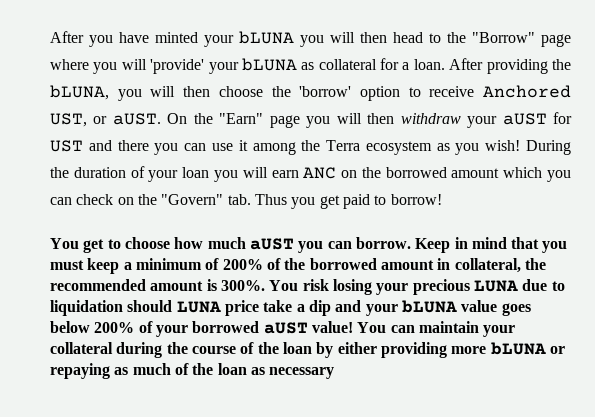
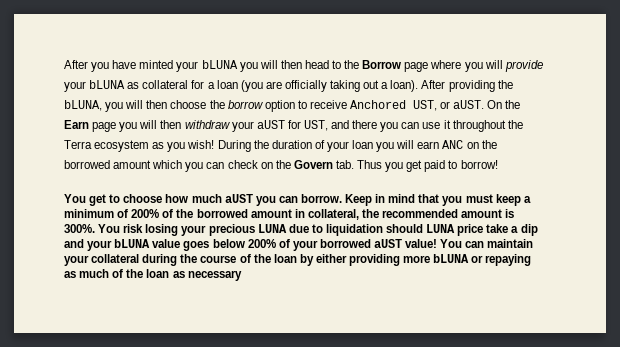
[472,32,535,43] "Borrow" -> [362,60,402,69] Borrow
[150,59,205,74] 'provide' -> [504,60,543,72] provide
[413,59,445,70] loan. -> [216,80,419,92] loan (you are officially taking out a loan).
[299,86,352,97] 'borrow' -> [227,100,263,109] borrow
[219,113,264,124] "Earn" -> [64,120,89,129] Earn
[50,140,83,152] UST -> [303,120,328,131] UST,
[252,142,296,155] among -> [452,120,506,132] throughout
[161,194,224,205] "Govern" -> [293,160,333,169] Govern

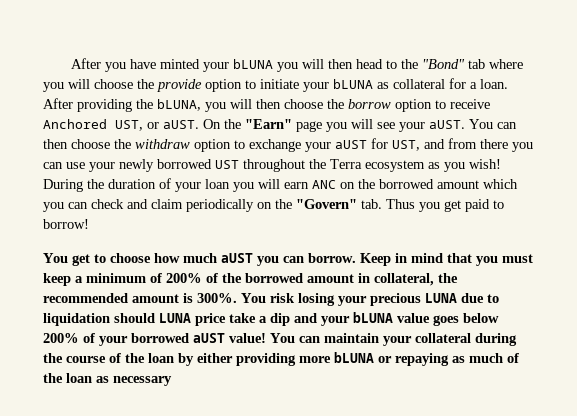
[362,60,429,72] Borrow page -> [421,59,485,69] "Bond" tab
[504,60,543,72] provide -> [94,79,299,92] choose the provide option to initiate
[216,80,419,92] loan (you are officially taking out a loan). -> [480,79,508,89] loan.
[64,120,89,129] Earn -> [245,119,292,129] "Earn"
[160,120,230,129] then withdraw -> [377,119,517,132] [43,139,301,152] see your aUST. You can then choose the withdraw option to exchange
(350, 124) none -> [448,138,477,149] from
[443,120,451,129] it -> [89,159,239,172] your newly borrowed UST
[260,160,333,169] on the Govern -> [127,199,357,212] and claim periodically on the "Govern"

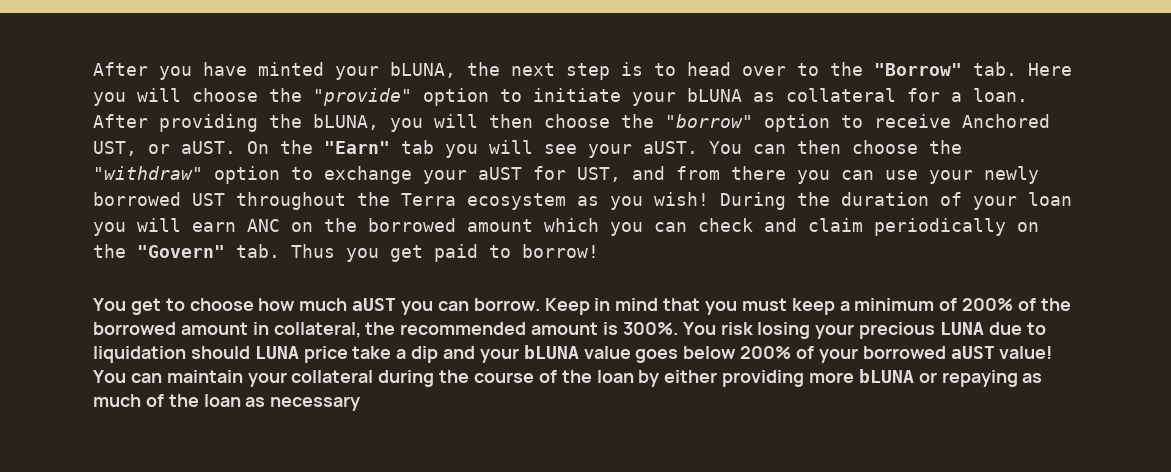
[232,59,523,72] bLUNA you will then head to the "Bond" tab where -> [390,62,1072,80] bLUNA, the next step is to head over to the "Borrow" tab. Here
[157,79,202,92] provide -> [313,88,412,106] "provide"
[348,99,391,109] borrow -> [665,114,753,128] "borrow"
[296,121,322,132] page -> [401,140,434,154] tab
[135,139,190,149] withdraw -> [93,166,203,180] "withdraw"

